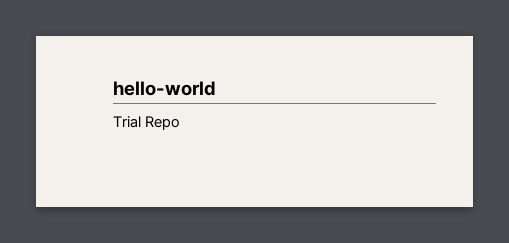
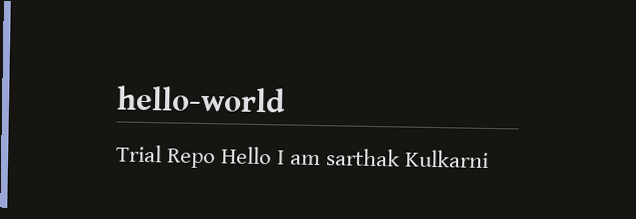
(181, 123) none -> [221,146,490,168] Hello I am sarthak Kulkarni

